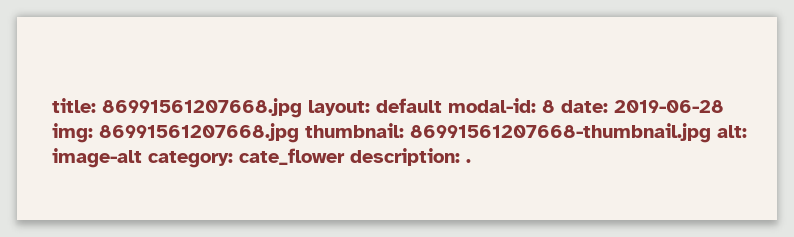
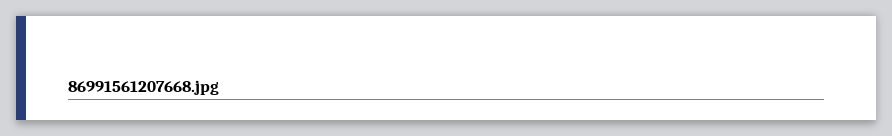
[52,98,724,118] [52,123,747,143] [52,148,471,168] title: 86991561207668.jpg layout: default modal-id: 8 date: 2019-06-28 img: 86991561207668.jpg thumbnail: 86991561207668-thumbnail.jpg alt: image-alt category: cate_flower description: . -> [68,80,219,95] 86991561207668.jpg

